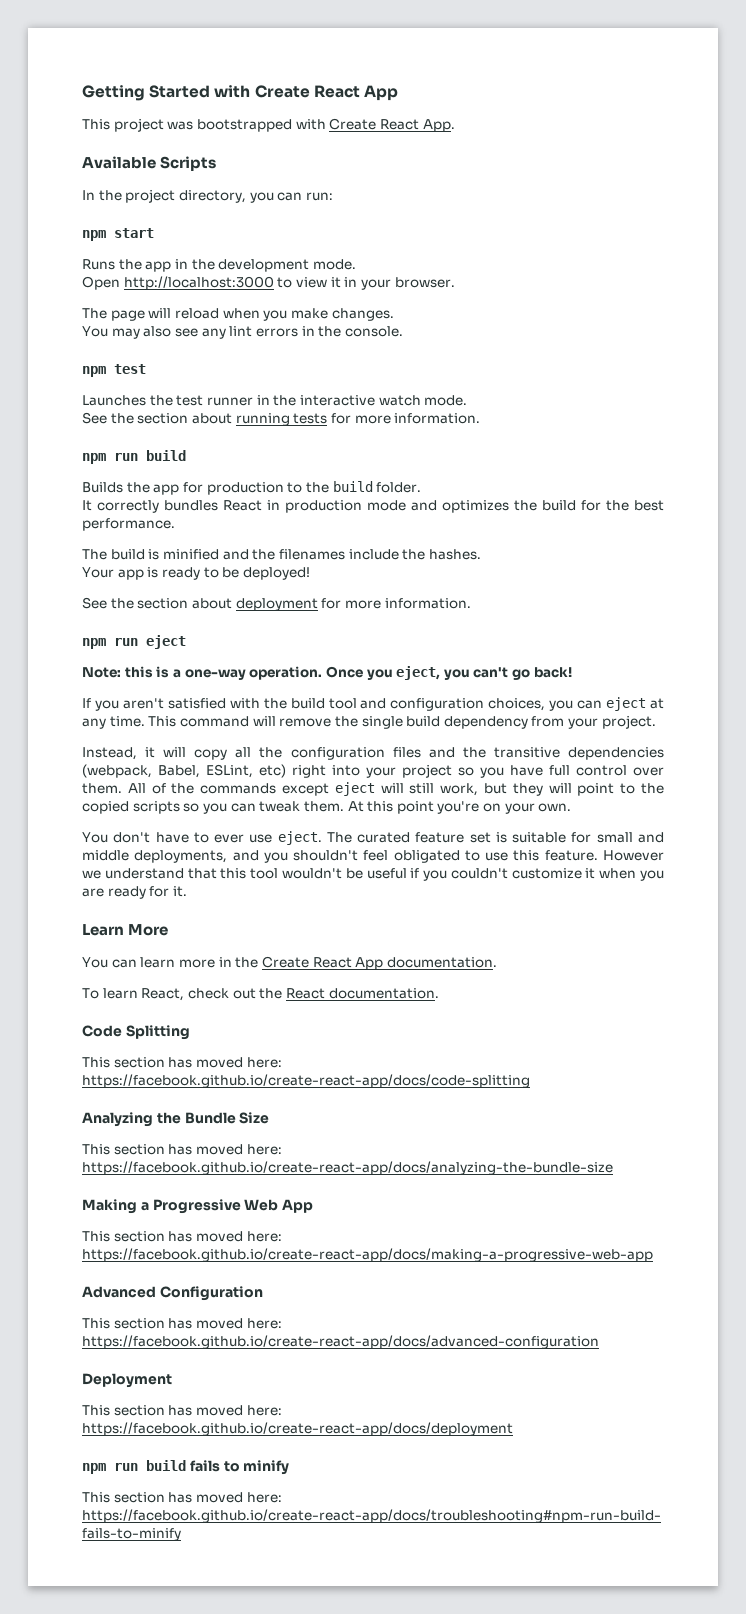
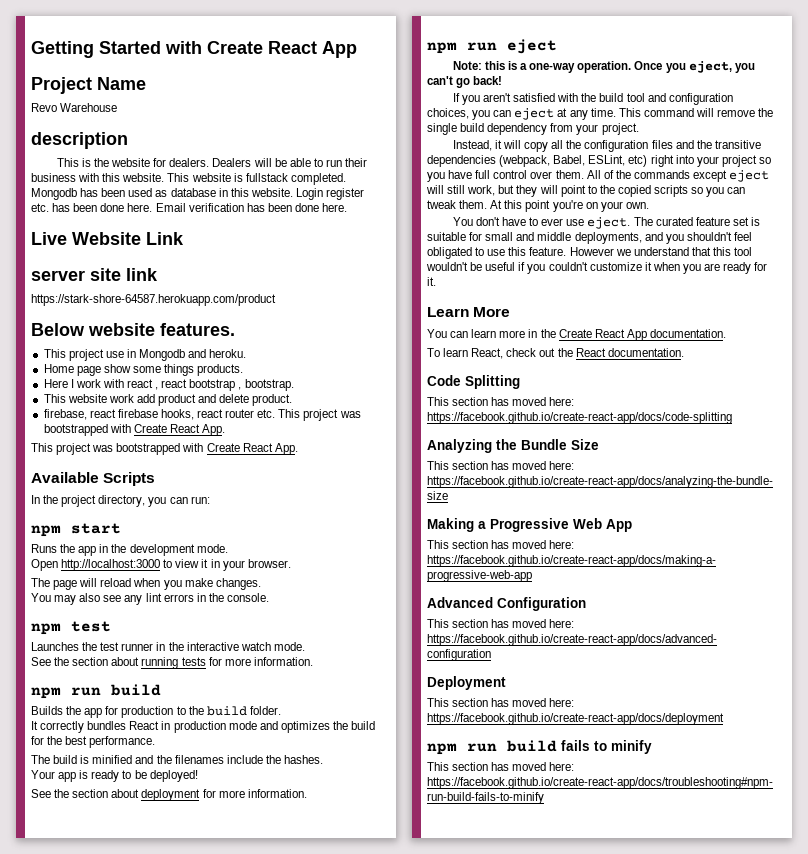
(398, 93) none -> [31,77,146,94] [31,103,118,112] [31,132,128,149] [56,158,368,167] [31,173,346,185] [31,188,365,200] [31,203,348,212] [31,232,184,245] [31,268,158,281] [31,294,276,306] [31,323,235,336] [43,349,247,361] [43,364,244,376] [43,379,294,391] [43,394,293,406] [43,409,361,421] [43,424,226,436] // Project Name // Revo Warehouse // description // This is the website for dealers. Dealers will be able to run their business with this website. This website is fullstack completed. Mongodb has been used as database in this website. Login register etc. has been done here. Email verification has been done here. // Live Website Link // server site link // https://stark-shore-64587.herokuapp.com/product // Below website features. // This project use in Mongodb and heroku. // Home page show some things products. // Here I work with react , react bootstrap , bootstrap. // This website work add product and delete product. // firebase, react firebase hooks, react router etc. This project was bootstrapped with Create React App.

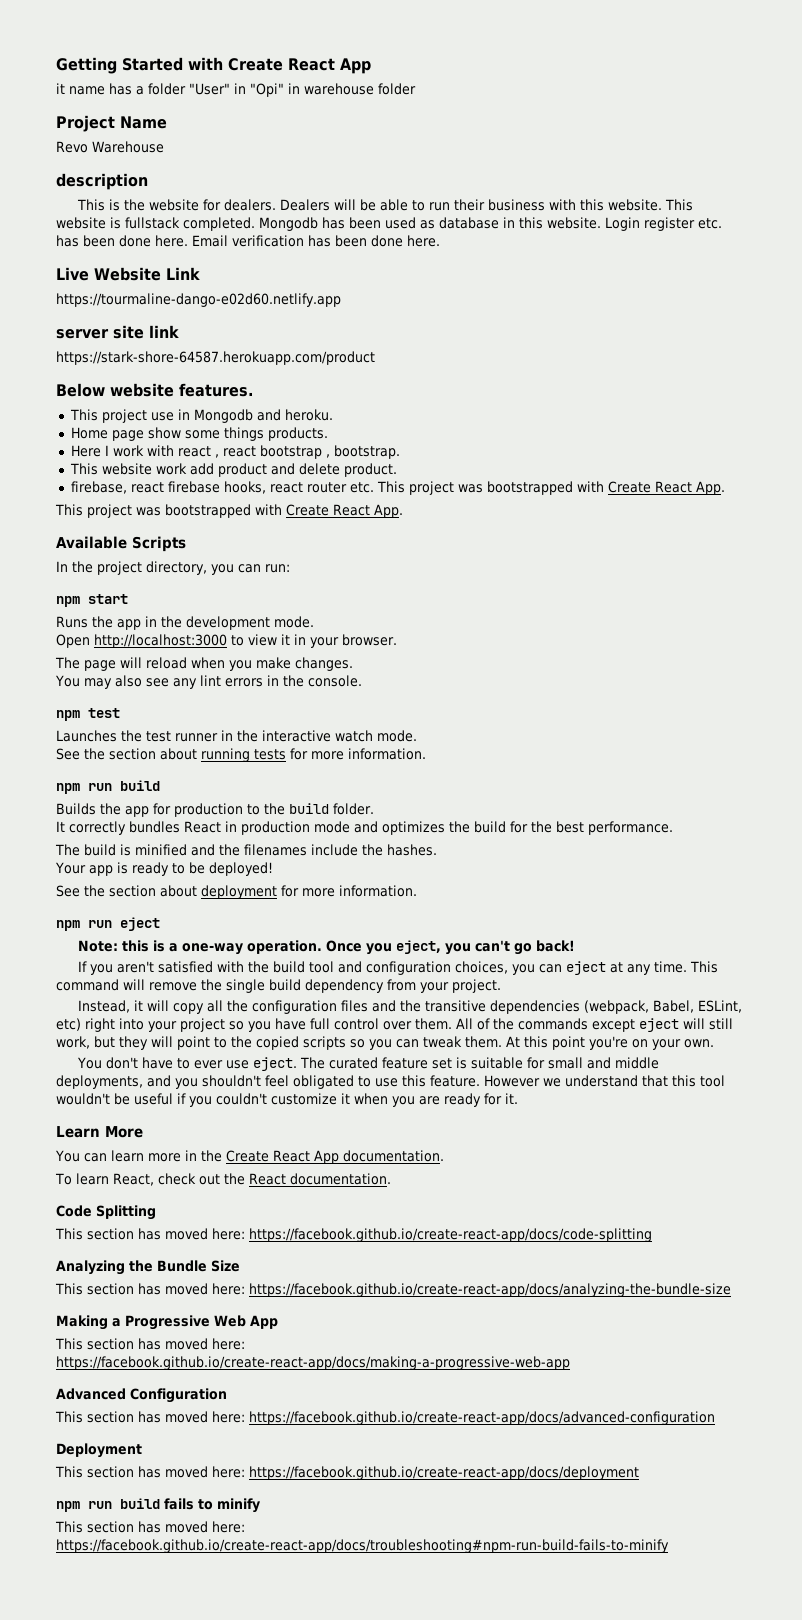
(357, 49) none -> [56,83,416,97] // it name has a folder "User" in "Opi" in warehouse folder
(184, 238) none -> [56,293,341,307] // https://tourmaline-dango-e02d60.netlify.app

